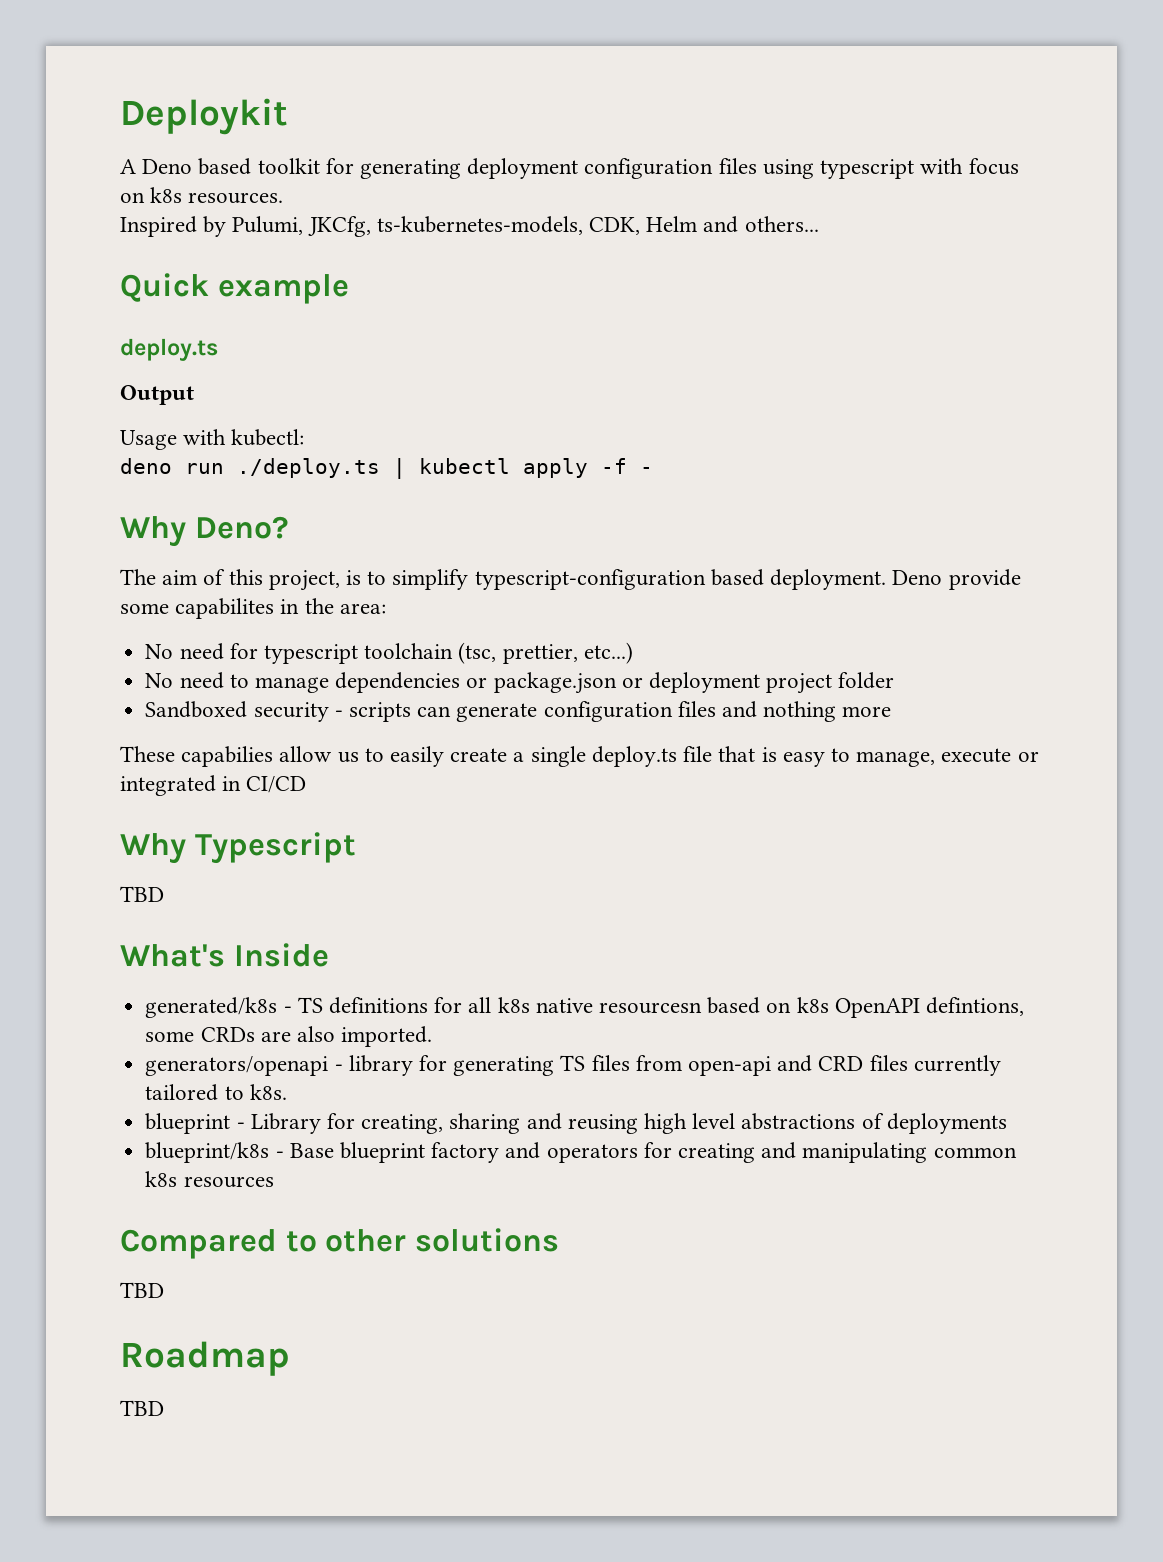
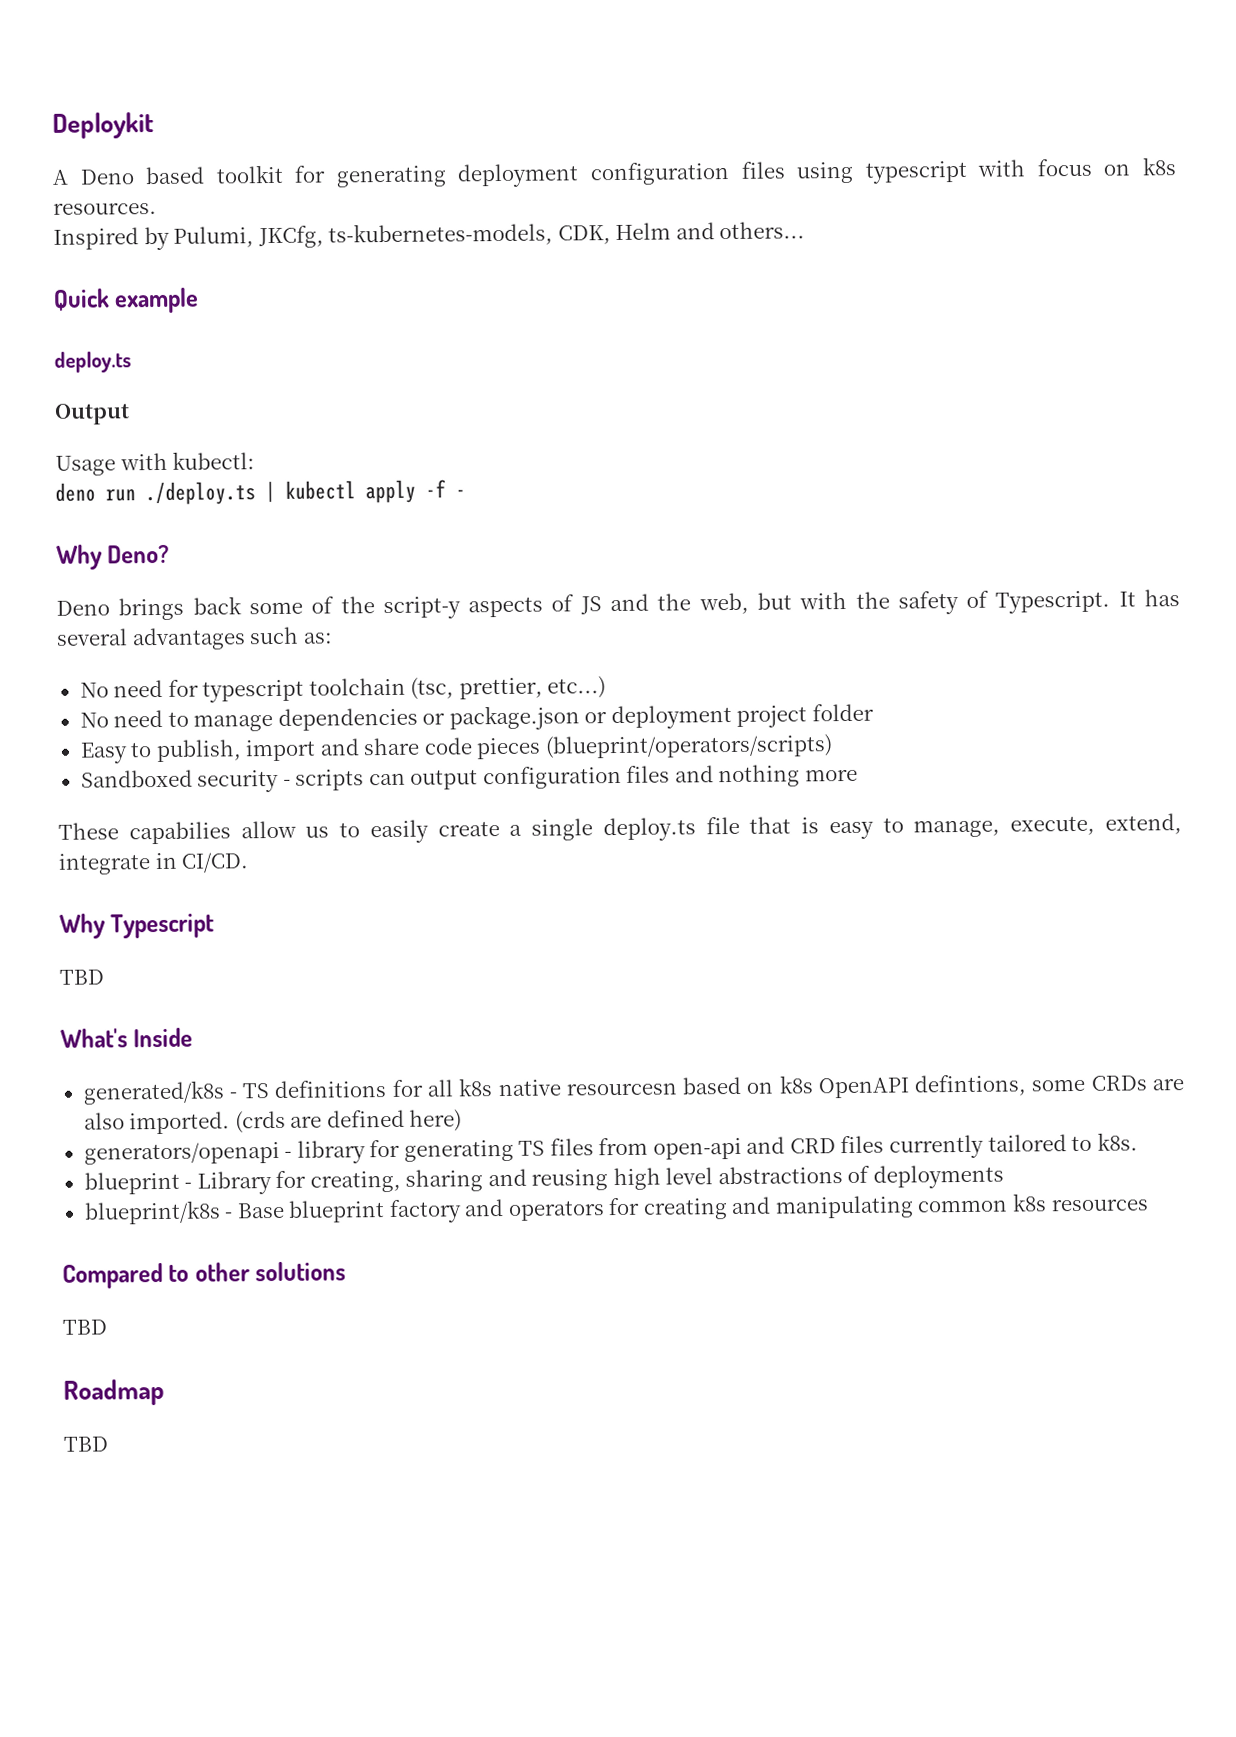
[120,569,1021,591] [120,598,386,619] The aim of this project, is to simplify typescript-configuration based deployment. Deno provide some capabilites in the area: -> [56,589,1180,621] [56,626,333,651] Deno brings back some of the script-y aspects of JS and the web, but with the safety of Typescript. It has several advantages such as:
(895, 680) none -> [79,734,833,764] // Easy to publish, import and share code pieces (blueprint/operators/scripts)
[456,703,538,722] generate -> [410,769,479,790] output
[941,748,1039,763] [120,775,307,796] execute or integrated in CI/CD -> [1010,813,1182,836] [58,852,250,875] execute, extend, integrate in CI/CD.
(433, 1036) none -> [234,1109,463,1134] (crds are defined here)

